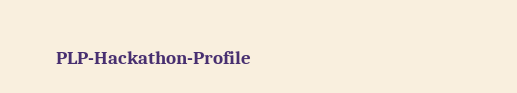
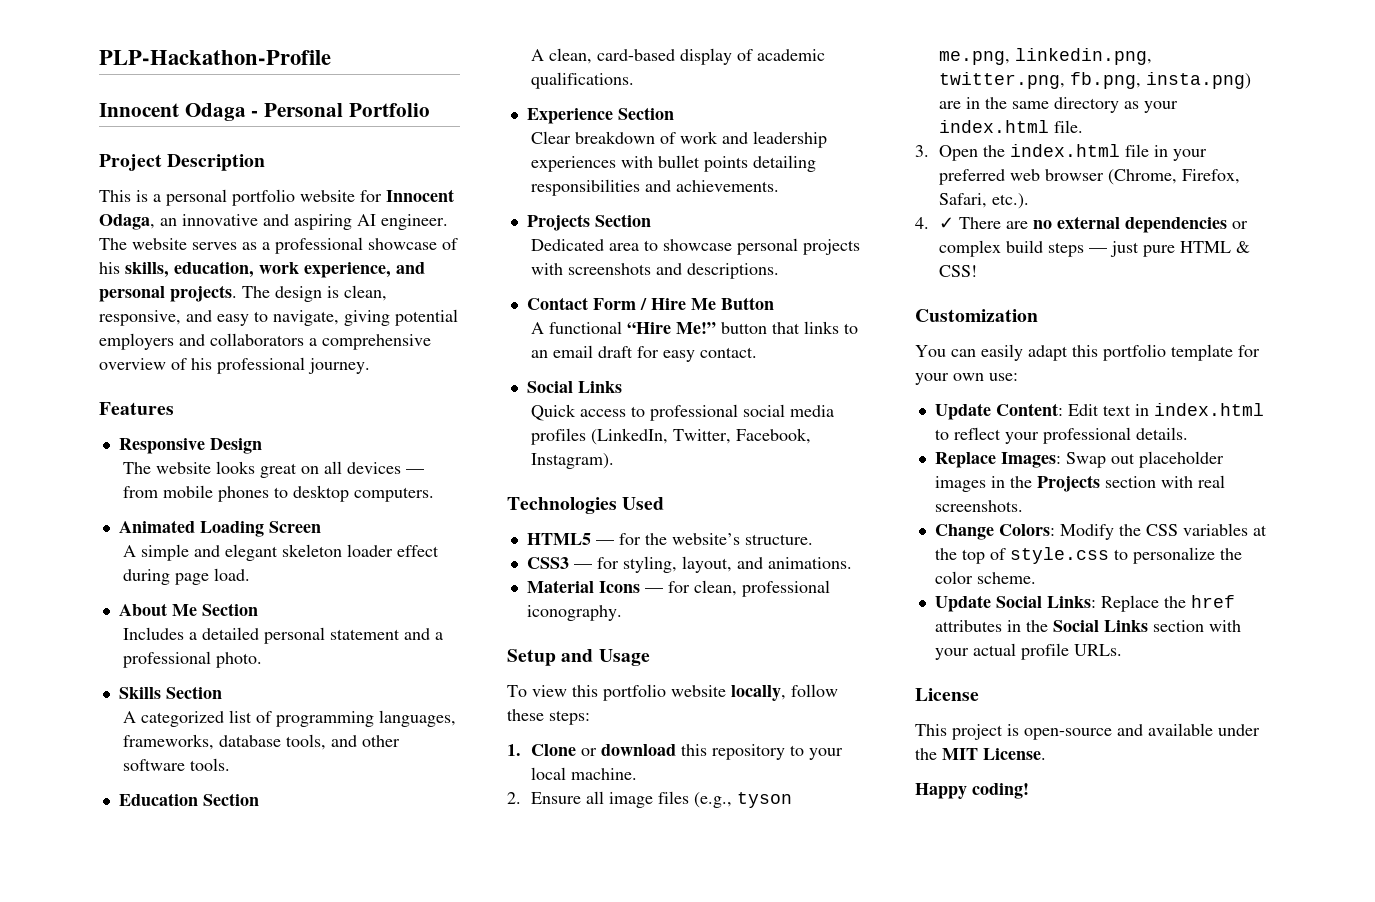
(251, 57) none -> [99,103,430,121] [99,154,266,171] [99,189,454,206] [99,214,448,230] [99,237,458,254] [99,261,425,278] [99,285,387,302] [99,309,458,326] [99,333,431,350] [99,357,370,374] [99,402,174,415] [118,438,262,454] [123,461,425,478] [123,485,435,502] [118,520,321,537] [123,544,440,561] [123,568,251,585] [118,603,258,616] [123,627,444,644] [123,651,263,668] [118,686,222,699] [123,710,457,727] [123,734,401,750] [123,758,231,771] [118,793,259,806] [531,48,826,65] [531,72,635,89] [526,107,674,124] [531,131,828,148] [531,155,817,172] [531,179,780,196] [526,214,651,231] [531,238,861,255] [531,263,780,279] [526,297,774,310] [531,321,859,334] [531,345,758,362] [526,381,622,393] [531,404,835,421] [531,428,812,445] [531,453,615,469] [507,497,665,514] [526,533,813,545] [526,556,852,573] [526,580,830,597] [526,605,622,621] [507,649,650,666] [507,684,838,701] [507,709,590,725] [507,744,844,760] [531,767,638,780] [507,791,793,808] [939,48,1153,65] [939,72,1252,89] [939,97,1179,113] [939,120,1084,133] [915,144,1208,161] [939,169,1241,185] [939,193,1030,209] [915,216,1249,233] [939,240,1251,257] [939,265,978,277] [915,309,1038,322] [915,344,1260,361] [915,373,1018,385] [934,403,1264,420] [934,427,1188,444] [934,451,1224,468] [934,475,1225,492] [934,500,1023,512] [934,523,1267,540] [934,547,1242,564] [934,571,1036,584] [934,595,1235,612] [934,620,1241,632] [934,643,1122,660] [915,688,979,701] [915,723,1260,740] [915,748,1046,760] [915,783,1029,799] // Innocent Odaga - Personal Portfolio // Project Description // This is a personal portfolio website for Innocent Odaga, an innovative and aspiring AI engineer. The website serves as a professional showcase of his skills, education, work experience, and personal projects. The design is clean, responsive, and easy to navigate, giving potential employers and collaborators a comprehensive overview of his professional journey. // Features // Responsive Design // The website looks great on all devices — from mobile phones to desktop computers. // Animated Loading Screen // A simple and elegant skeleton loader effect during page load. // About Me Section // Includes a detailed personal statement and a professional photo. // Skills Section // A categorized list of programming languages, frameworks, database tools, and other software tools. // Education Section // A clean, card-based display of academic qualifications. // Experience Section // Clear breakdown of work and leadership experiences with bullet points detailing responsibilities and achievements. // Projects Section // Dedicated area to showcase personal projects with screenshots and descriptions. // Contact Form / Hire Me Button // A functional “Hire Me!” button that links to an email draft for easy contact. // Social Links // Quick access to professional social media profiles (LinkedIn, Twitter, Facebook, Instagram). // Technologies Used // HTML5 — for the website’s structure. // CSS3 — for styling, layout, and animations. // Material Icons — for clean, professional iconography. // Setup and Usage // To view this portfolio website locally, follow these steps: // 1. Clone or download this repository to your local machine. // 2. Ensure all image files (e.g., tyson me.png, linkedin.png, twitter.png, fb.png, insta.png) are in the same directory as your index.html file. // 3. Open the index.html file in your preferred web browser (Chrome, Firefox, Safari, etc.). // 4. ✓ There are no external dependencies or complex build steps — just pure HTML & CSS! // Customization // You can easily adapt this portfolio template for your own use: // Update Content: Edit text in index.html to reflect your professional details. // Replace Images: Swap out placeholder images in the Projects section with real screenshots. // Change Colors: Modify the CSS variables at the top of style.css to personalize the color scheme. // Update Social Links: Replace the href attributes in the Social Links section with your actual profile URLs. // License // This project is open-source and available under the MIT License. // Happy coding!

